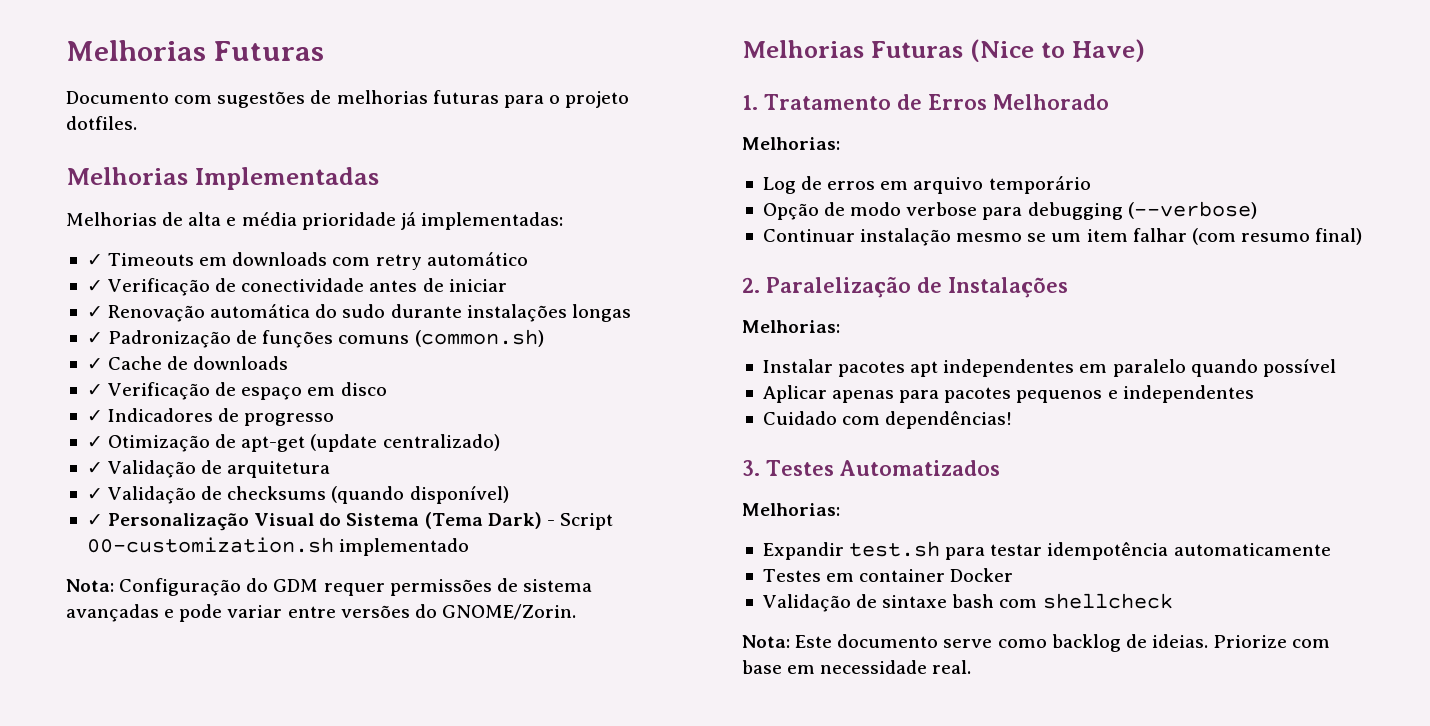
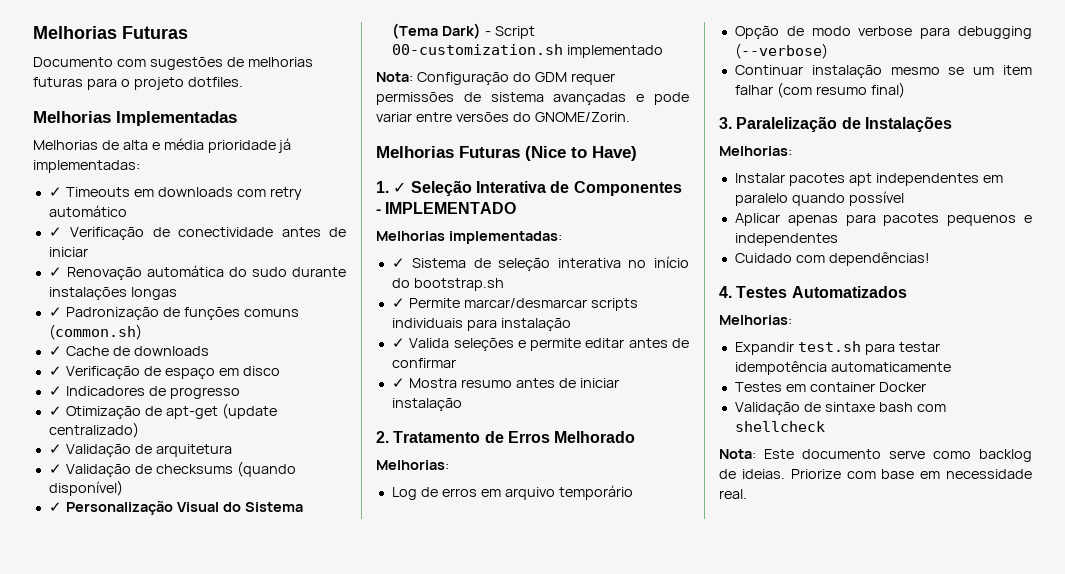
(758, 102) none -> [393,180,682,196] [376,202,517,214] [376,231,562,244] [391,256,689,271] [391,278,504,291] [391,298,638,311] [391,318,571,331] [391,338,689,351] [391,358,456,368] [391,378,619,388] [391,398,462,411] [376,431,389,443] ✓ Seleção Interativa de Componentes - IMPLEMENTADO // Melhorias implementadas: // ✓ Sistema de seleção interativa no início do bootstrap.sh // ✓ Permite marcar/desmarcar scripts individuais para instalação // ✓ Valida seleções e permite editar antes de confirmar // ✓ Mostra resumo antes de iniciar instalação // 2.
[742,277,760,293] 2. -> [719,117,732,129] 3.
[742,460,760,476] 3. -> [719,286,732,298] 4.

